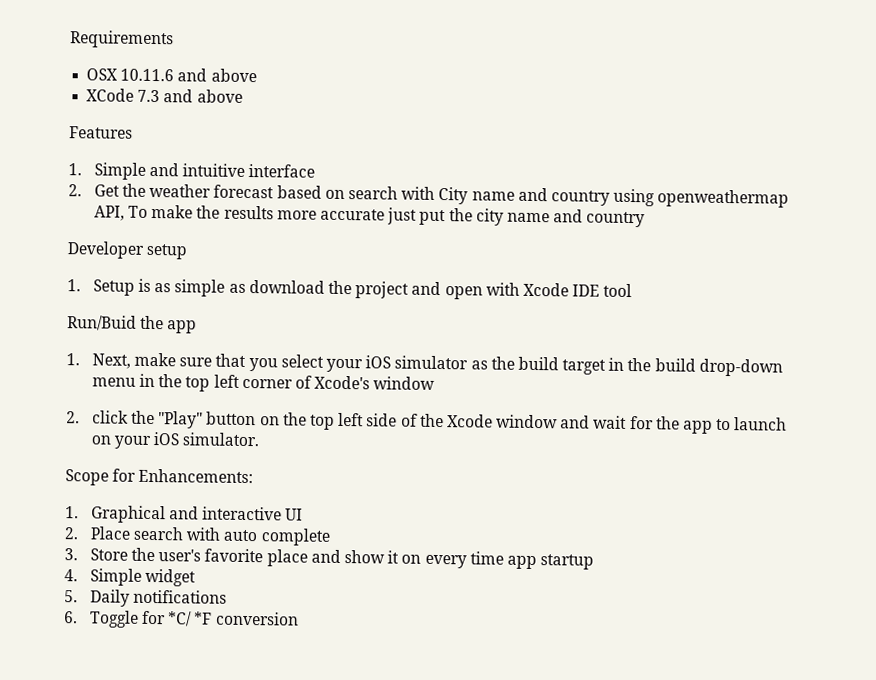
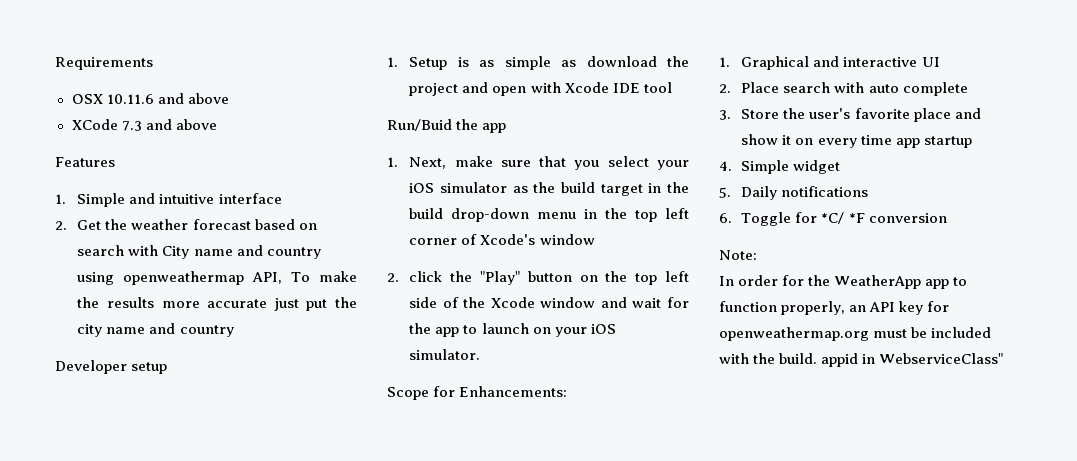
(299, 618) none -> [719,250,757,260] [719,275,968,289] [719,301,950,315] [719,327,992,341] [719,353,1004,367] // Note: // In order for the WeatherApp app to function properly, an API key for openweathermap.org must be included with the build. appid in WebserviceClass"

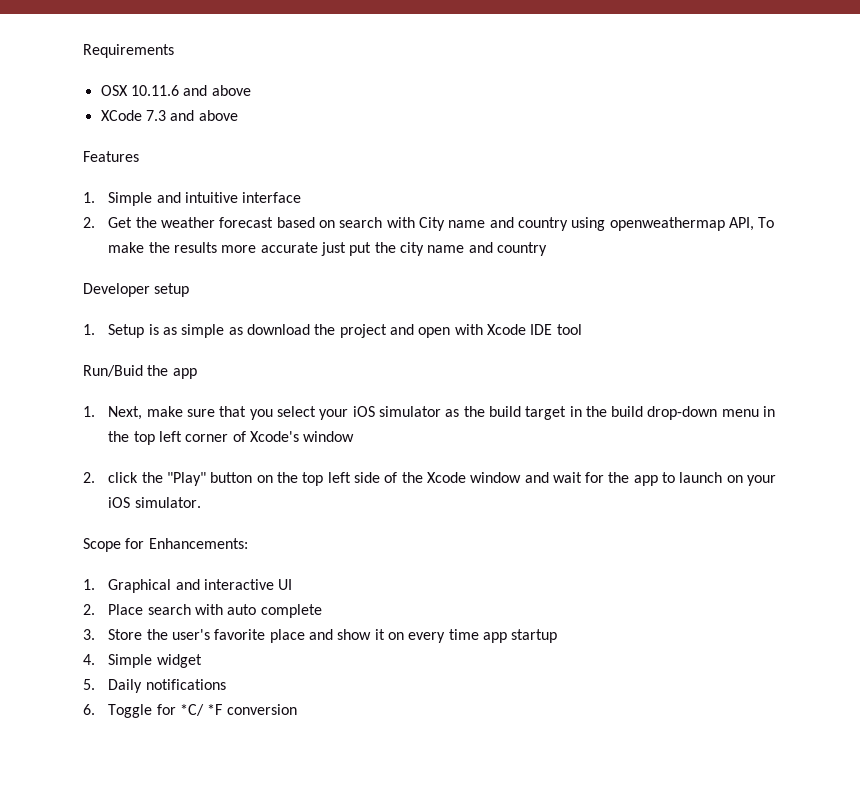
[719,250,757,260] [719,275,968,289] [719,301,950,315] [719,327,992,341] [719,353,1004,367] // Note: // In order for the WeatherApp app to function properly, an API key for openweathermap.org must be included with the build. appid in WebserviceClass" -> (297, 709) none

